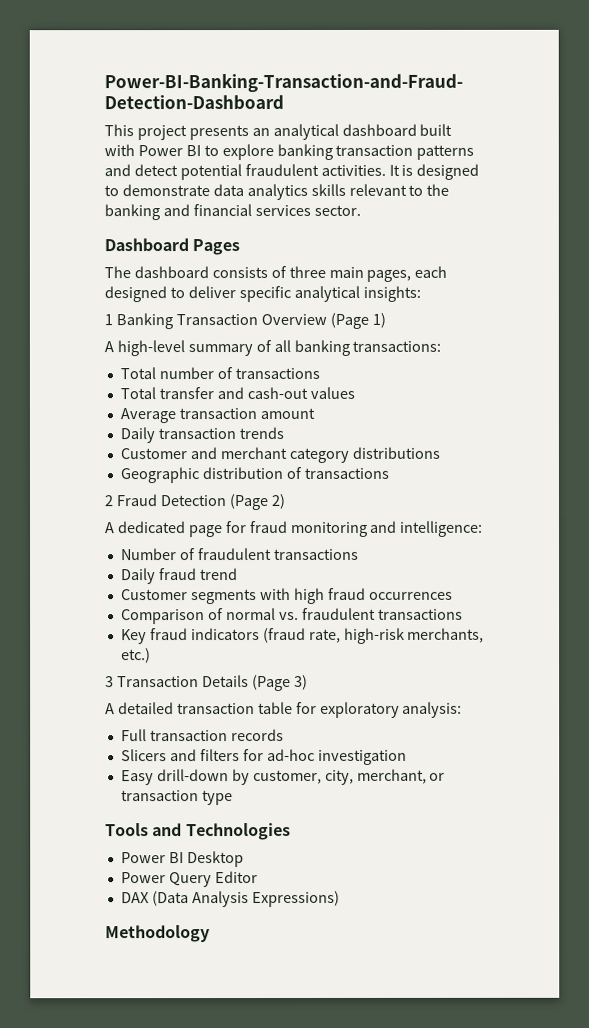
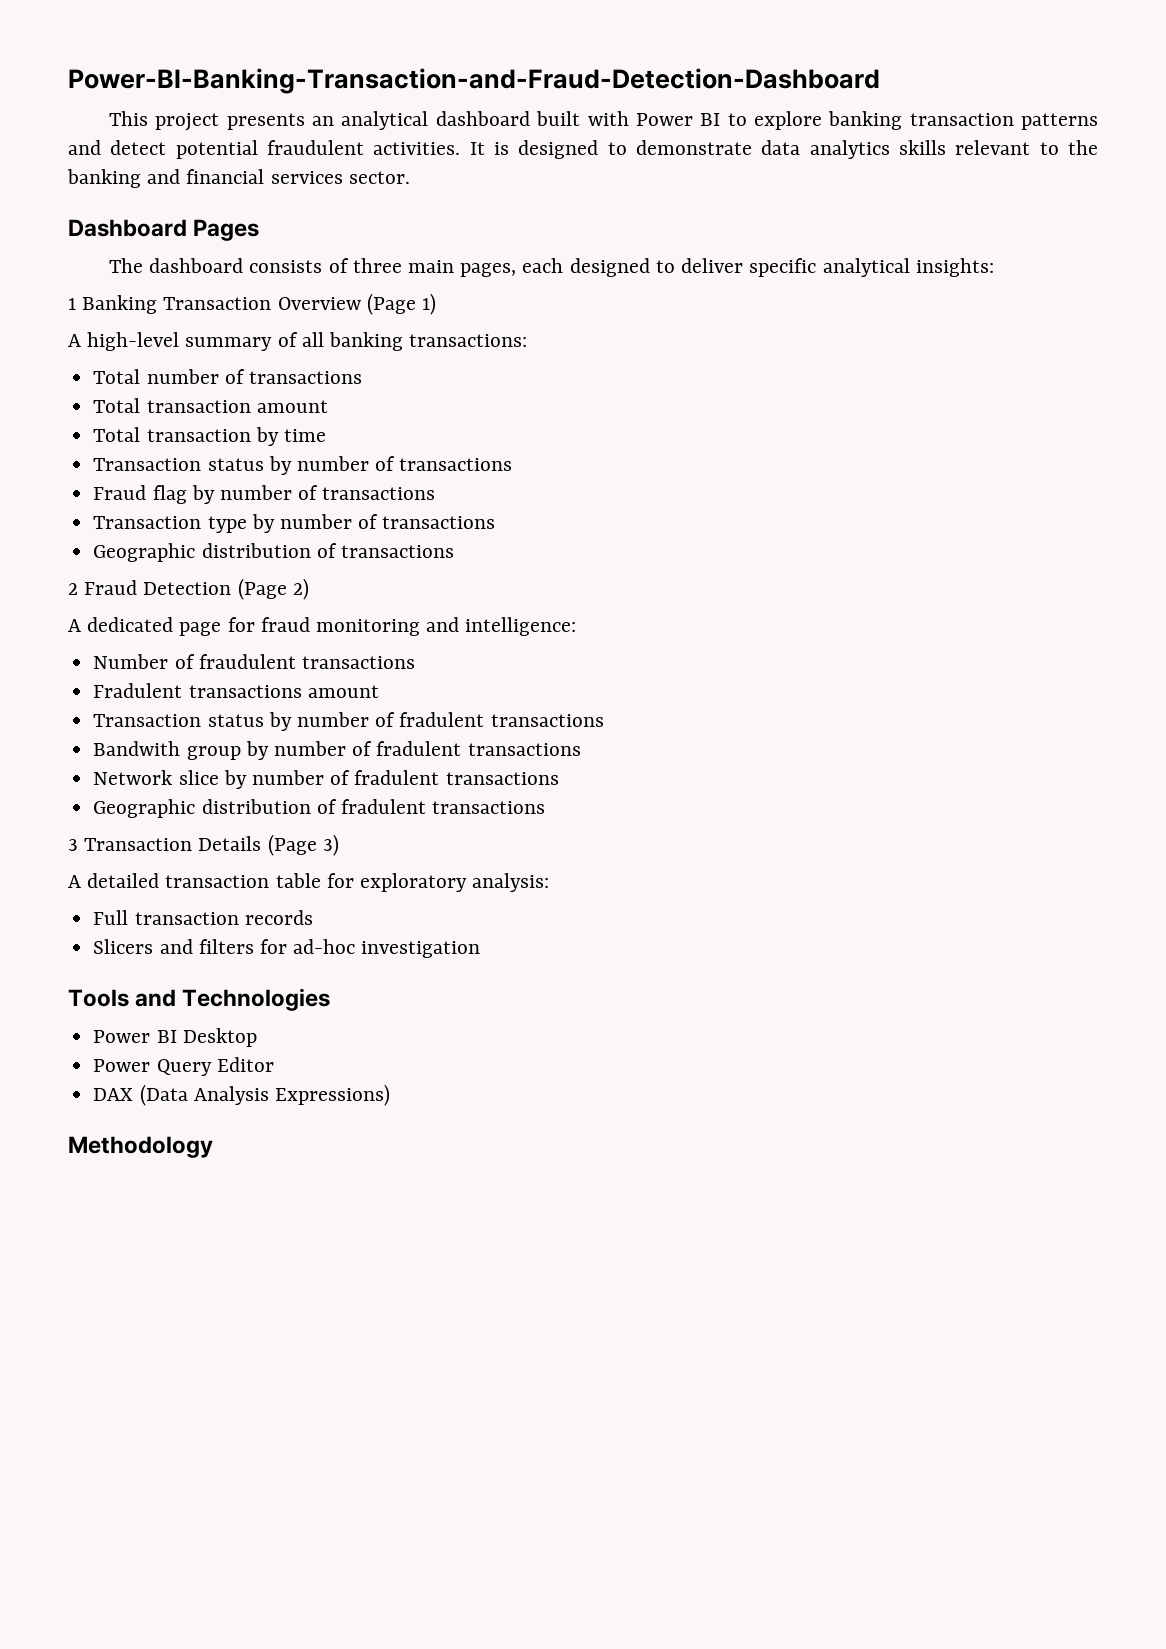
[158,386,355,400] [119,407,315,424] [119,427,284,444] [119,446,440,464] transfer and cash-out values // Average transaction amount // Daily transaction trends // Customer and merchant category distributions -> [146,400,328,413] [93,427,326,446] [93,456,513,475] [93,485,436,504] [93,514,496,533] transaction amount // Total transaction by time // Transaction status by number of transactions // Fraud flag by number of transactions // Transaction type by number of transactions
[120,568,238,585] [120,587,453,605] [120,607,463,625] [120,627,485,645] [120,648,151,664] Daily fraud trend // Customer segments with high fraud occurrences // Comparison of normal vs. fraudulent transactions // Key fraud indicators (fraud rate, high-risk merchants, etc.) -> [93,683,379,698] [93,712,604,731] [93,741,581,760] [93,770,559,789] [93,799,546,818] Fradulent transactions amount // Transaction status by number of fradulent transactions // Bandwith group by number of fradulent transactions // Network slice by number of fradulent transactions // Geographic distribution of fradulent transactions
[120,768,446,786] [120,790,233,806] // Easy drill-down by customer, city, merchant, or transaction type -> (481, 949) none

